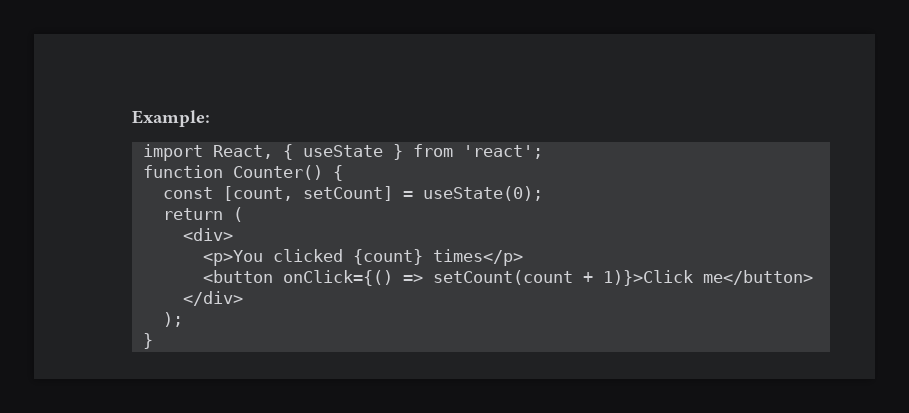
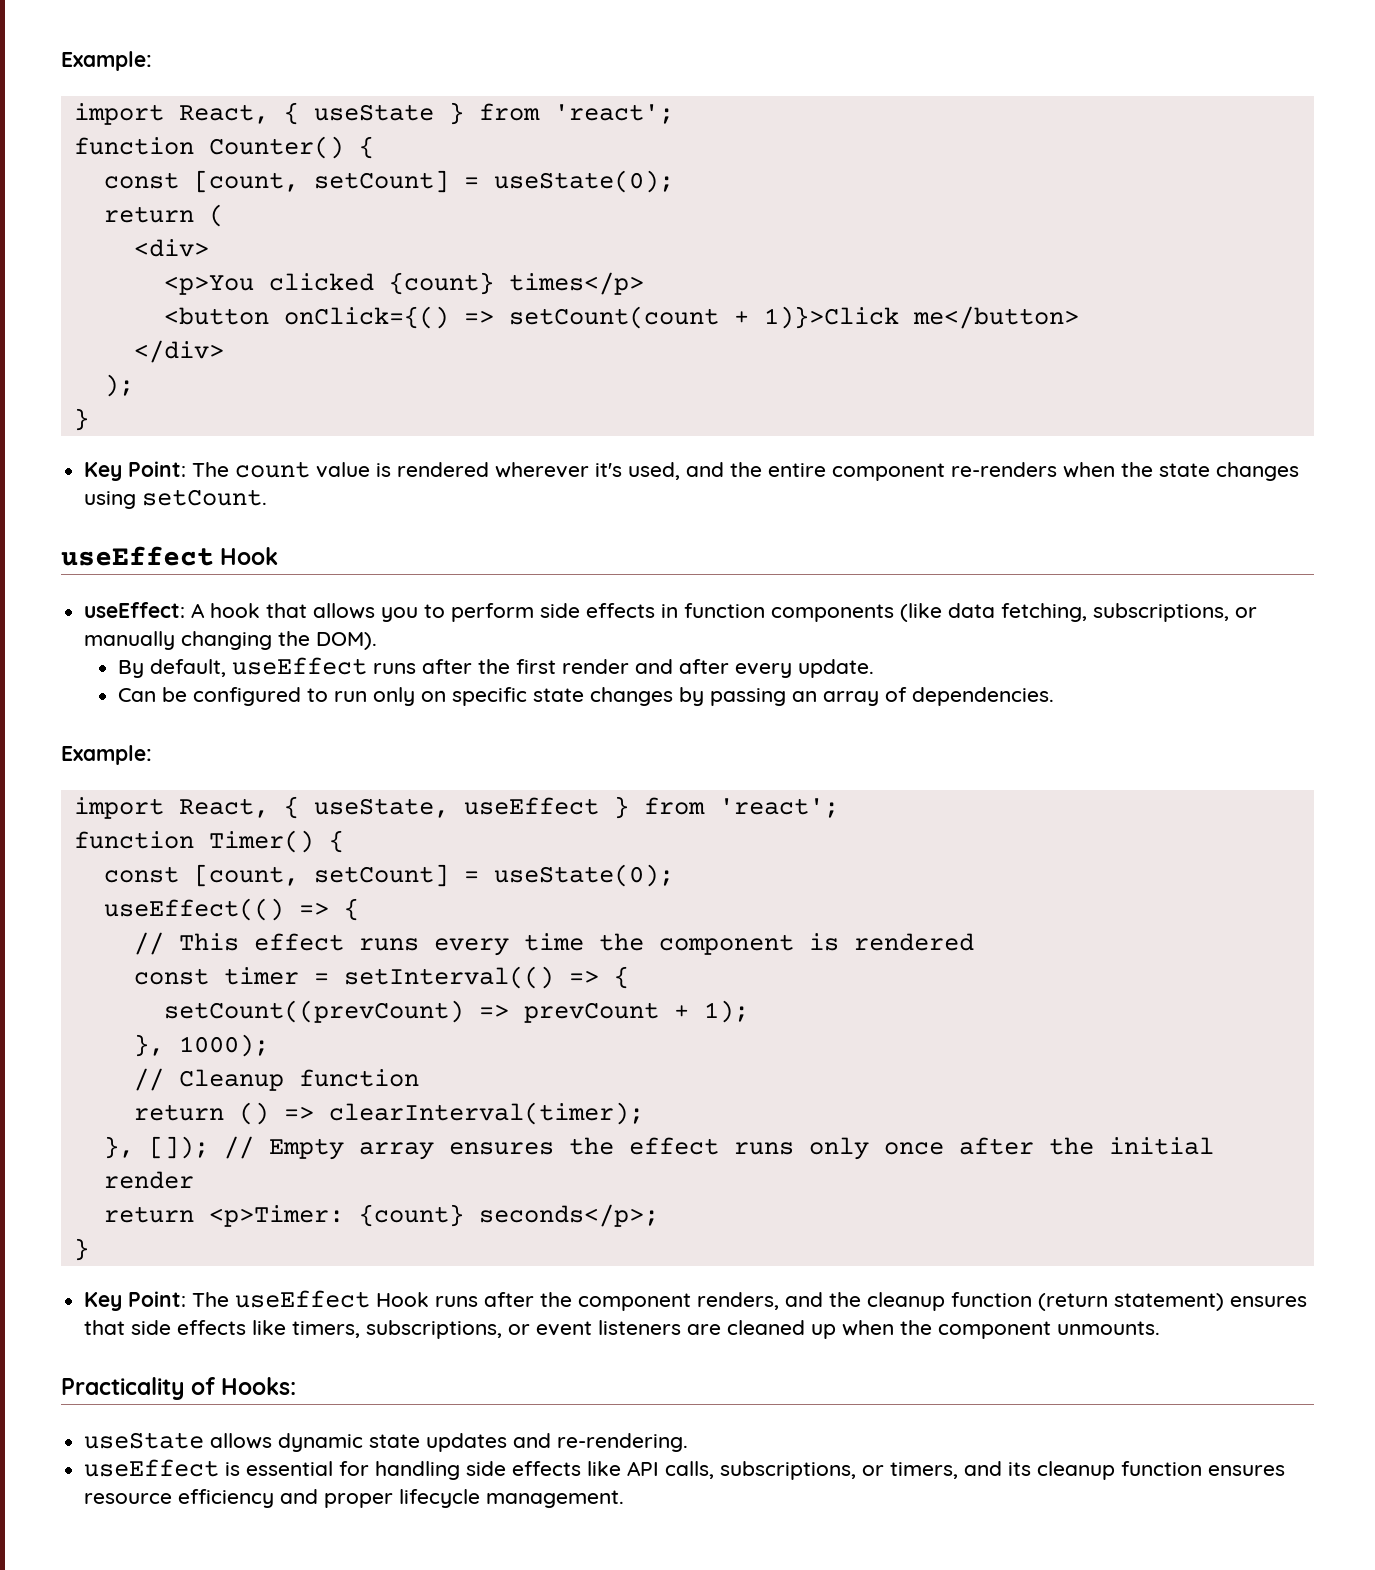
(154, 341) none -> [84,461,1300,481] [84,489,268,509] [61,546,279,566] [84,602,1258,622] [84,631,378,650] [118,657,875,678] [118,687,1055,706] [61,745,152,765] [73,796,839,819] [73,830,344,853] [103,864,674,887] [103,898,359,921] [133,932,974,956] [133,966,629,989] [163,1000,749,1023] [133,1034,269,1057] [133,1068,419,1091] [133,1102,644,1125] [103,1136,1214,1160] [103,1171,194,1189] [103,1204,659,1227] [73,1238,89,1261] [84,1290,1308,1311] [84,1320,1161,1339] [61,1377,297,1400] [84,1432,689,1452] [84,1459,1286,1480] [84,1489,625,1508] // Key Point: The count value is rendered wherever it's used, and the entire component re-renders when the state changes using setCount. // useEffect Hook // useEffect: A hook that allows you to perform side effects in function components (like data fetching, subscriptions, or manually changing the DOM). // By default, useEffect runs after the first render and after every update. // Can be configured to run only on specific state changes by passing an array of dependencies. // Example: // import React, { useState, useEffect } from 'react'; // function Timer() { // const [count, setCount] = useState(0); // useEffect(() => { // // This effect runs every time the component is rendered // const timer = setInterval(() => { // setCount((prevCount) => prevCount + 1); // }, 1000); // // Cleanup function // return () => clearInterval(timer); // }, []); // Empty array ensures the effect runs only once after the initial render // return <p>Timer: {count} seconds</p>; // } // Key Point: The useEffect Hook runs after the component renders, and the cleanup function (return statement) ensures that side effects like timers, subscriptions, or event listeners are cleaned up when the component unmounts. // Practicality of Hooks: // useState allows dynamic state updates and re-rendering. // useEffect is essential for handling side effects like API calls, subscriptions, or timers, and its cleanup function ensures resource efficiency and proper lifecycle management.

